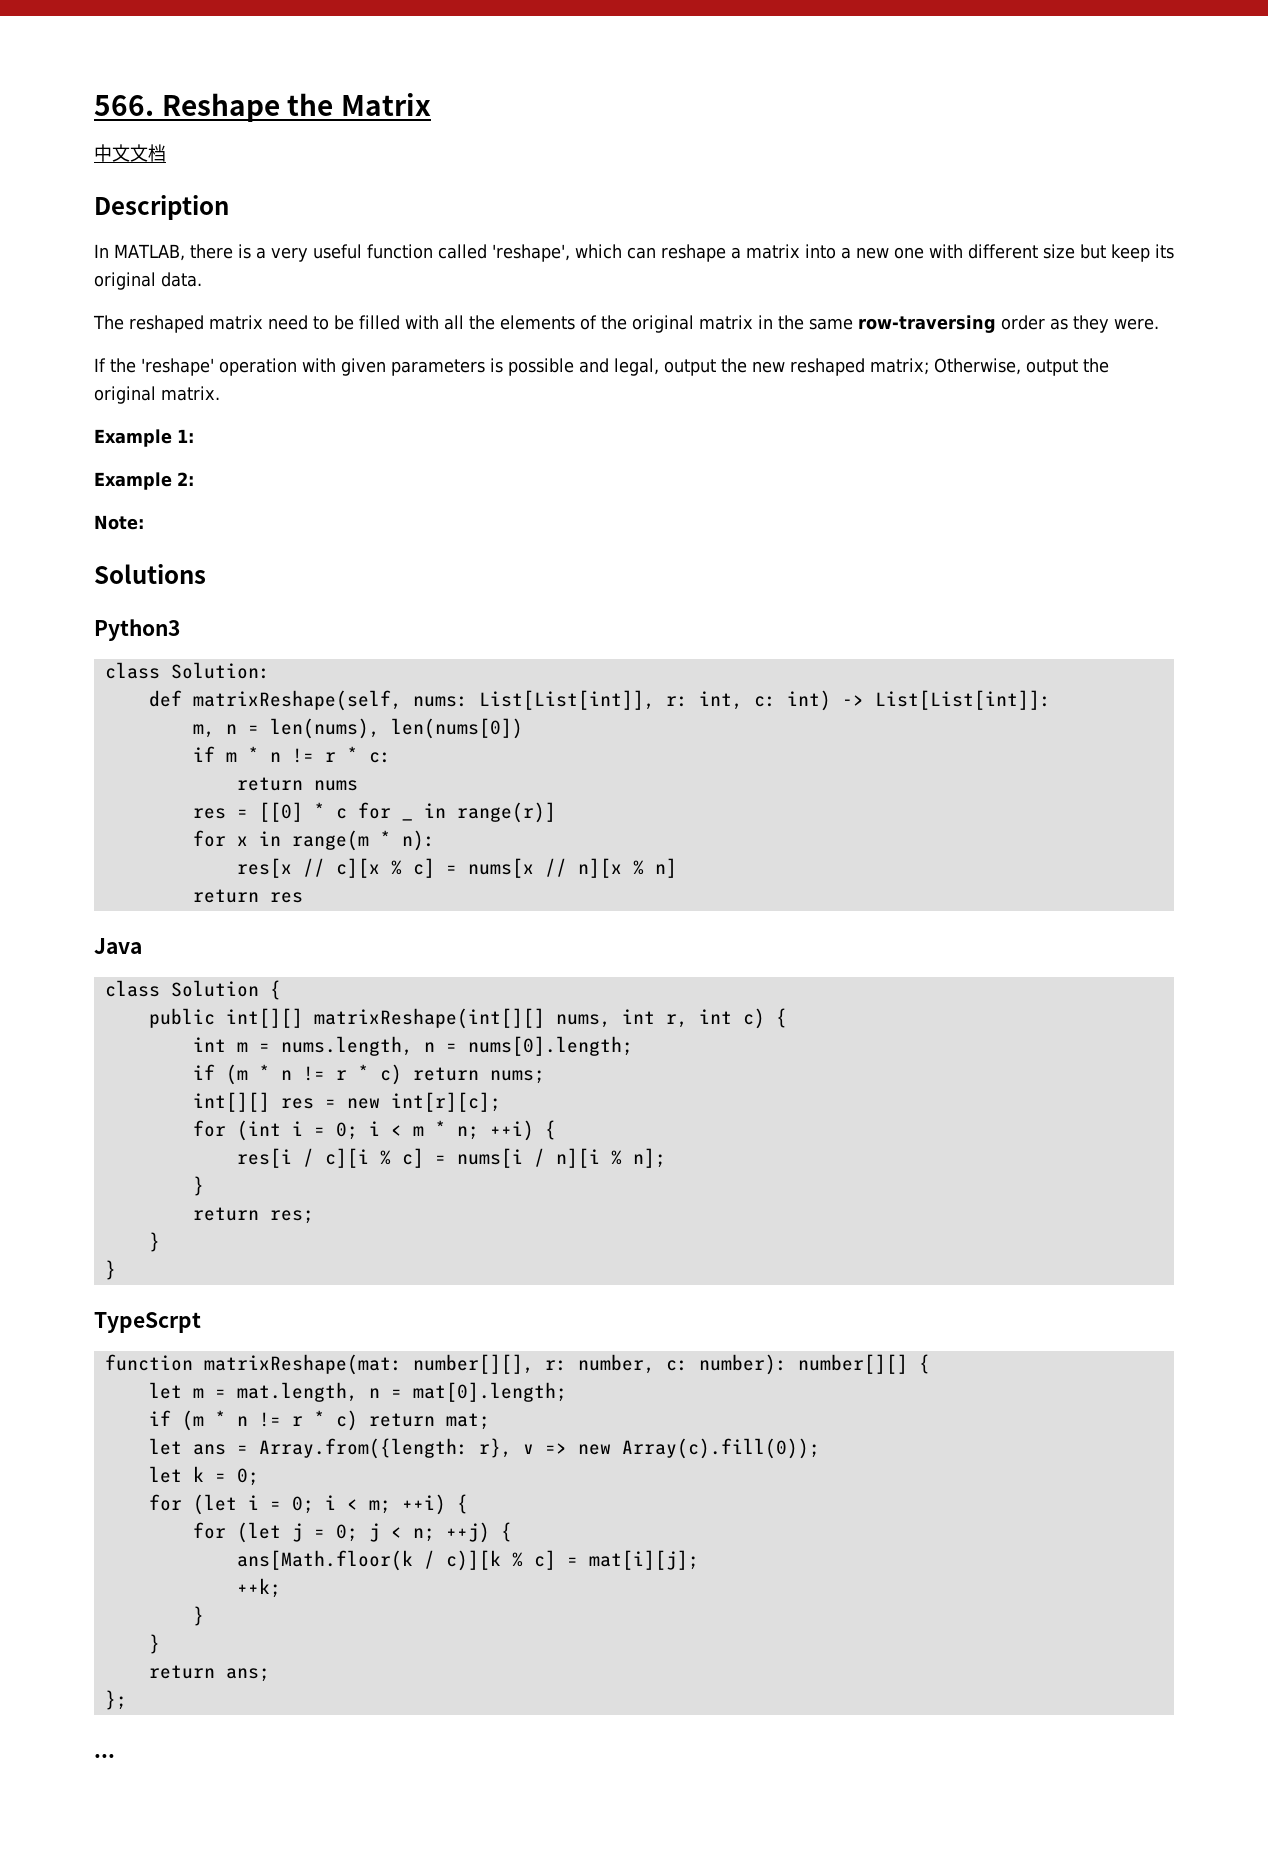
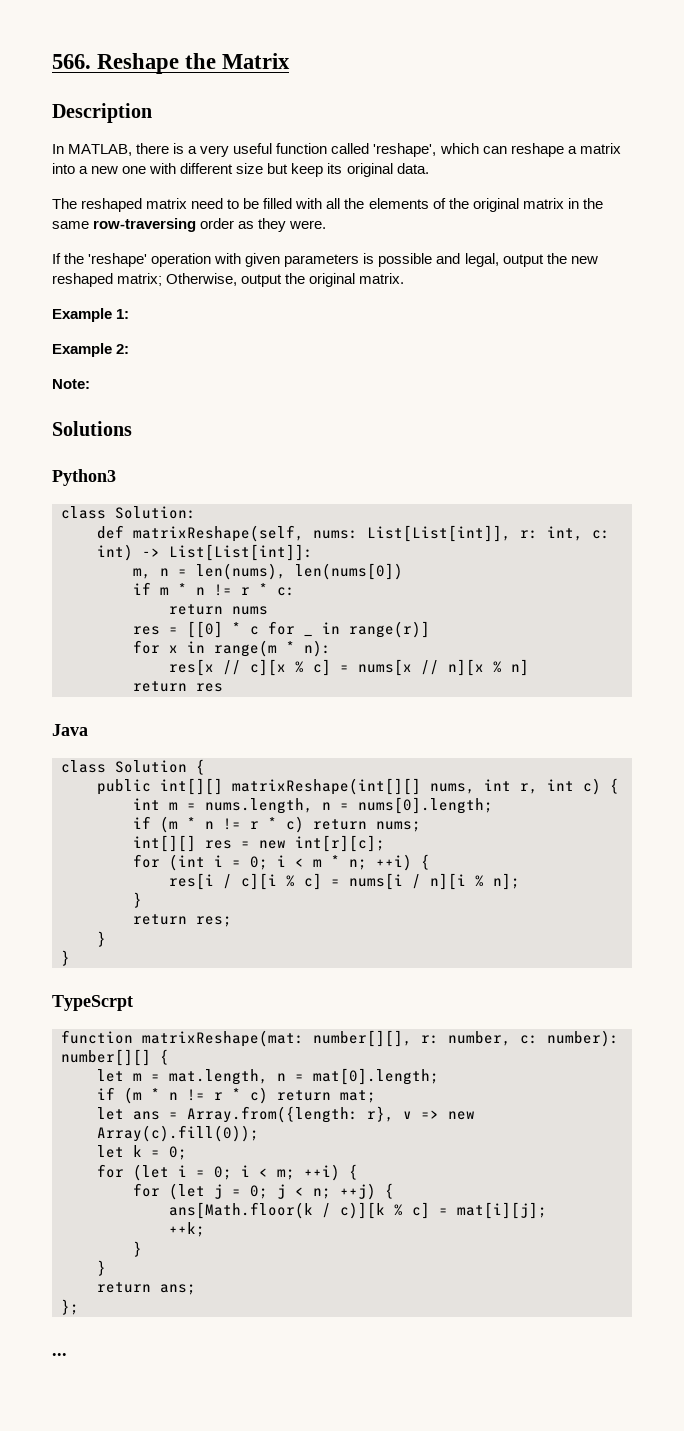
[94,144,166,162] // 中文文档 -> (291, 61) none

